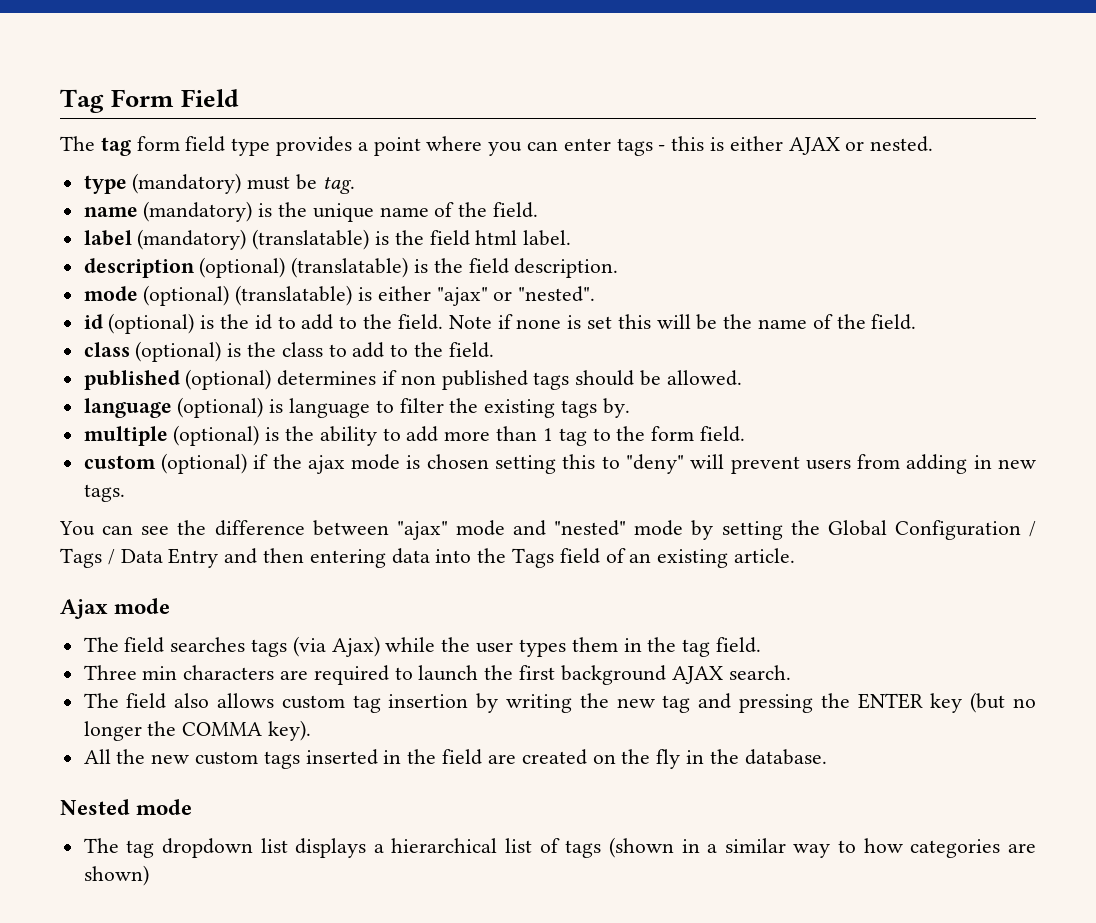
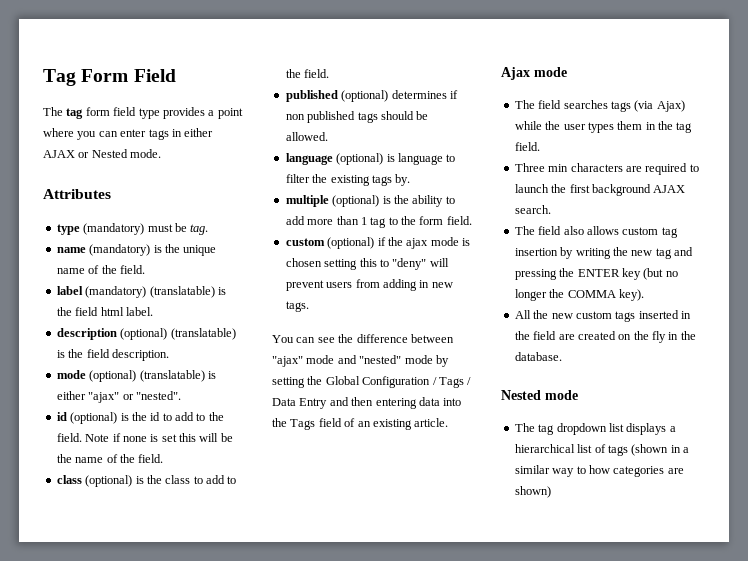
[658,136,934,155] - this is either AJAX or nested. -> [171,128,214,137] [43,149,162,158] [43,189,111,199] in either AJAX or Nested mode. // Attributes

